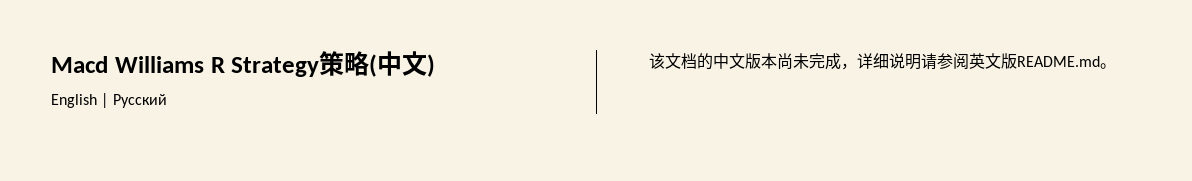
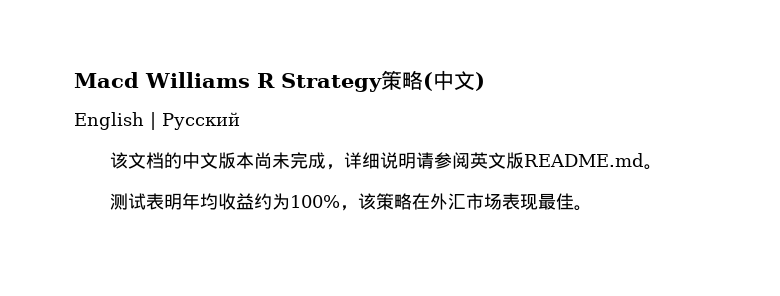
(1116, 66) none -> [109,193,592,211] // 测试表明年均收益约为100%，该策略在外汇市场表现最佳。

